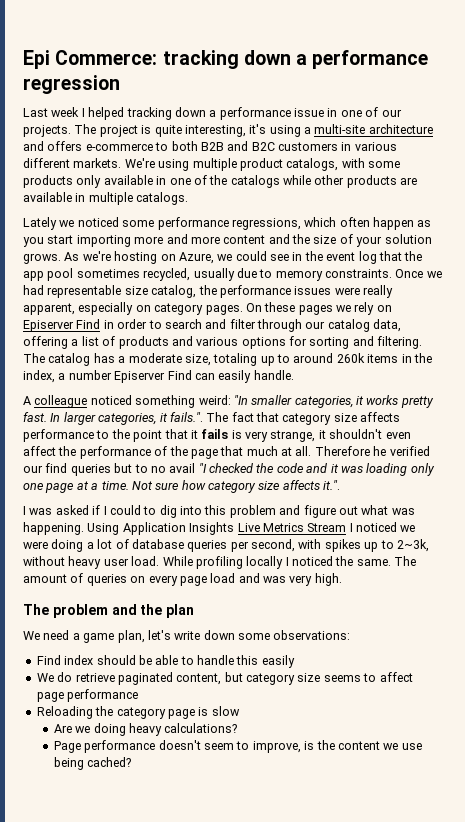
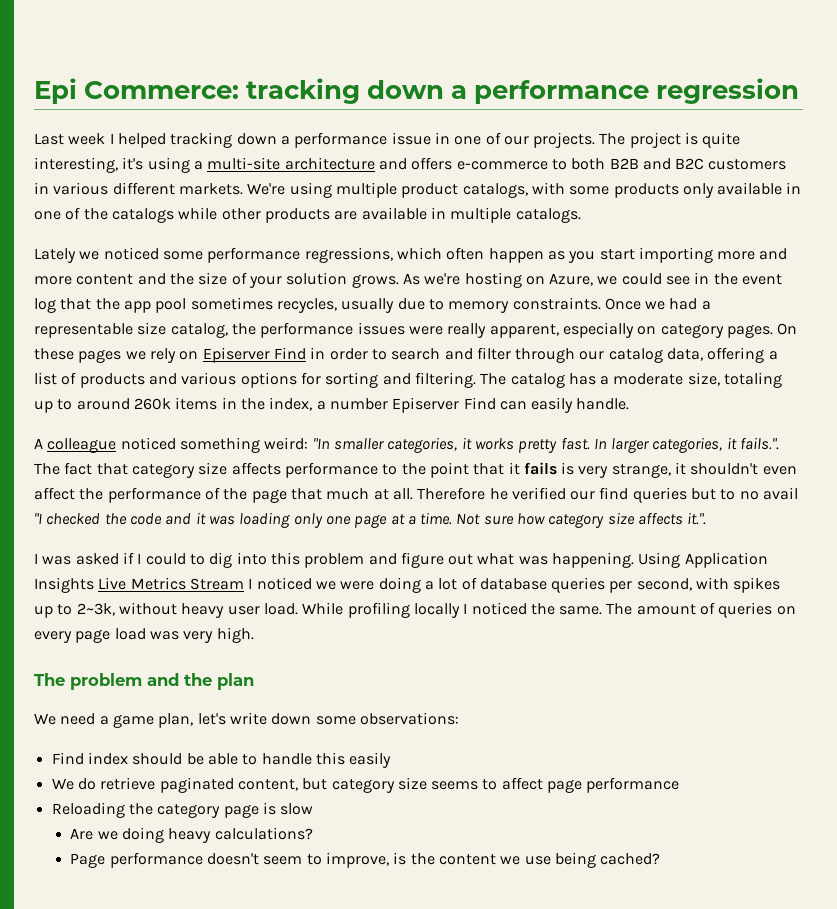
[143,268,191,281] recycled, -> [276,298,337,313] recycles,
(44, 290) none -> [701,301,711,310] a
[238,573,260,583] and -> (146, 634) none

